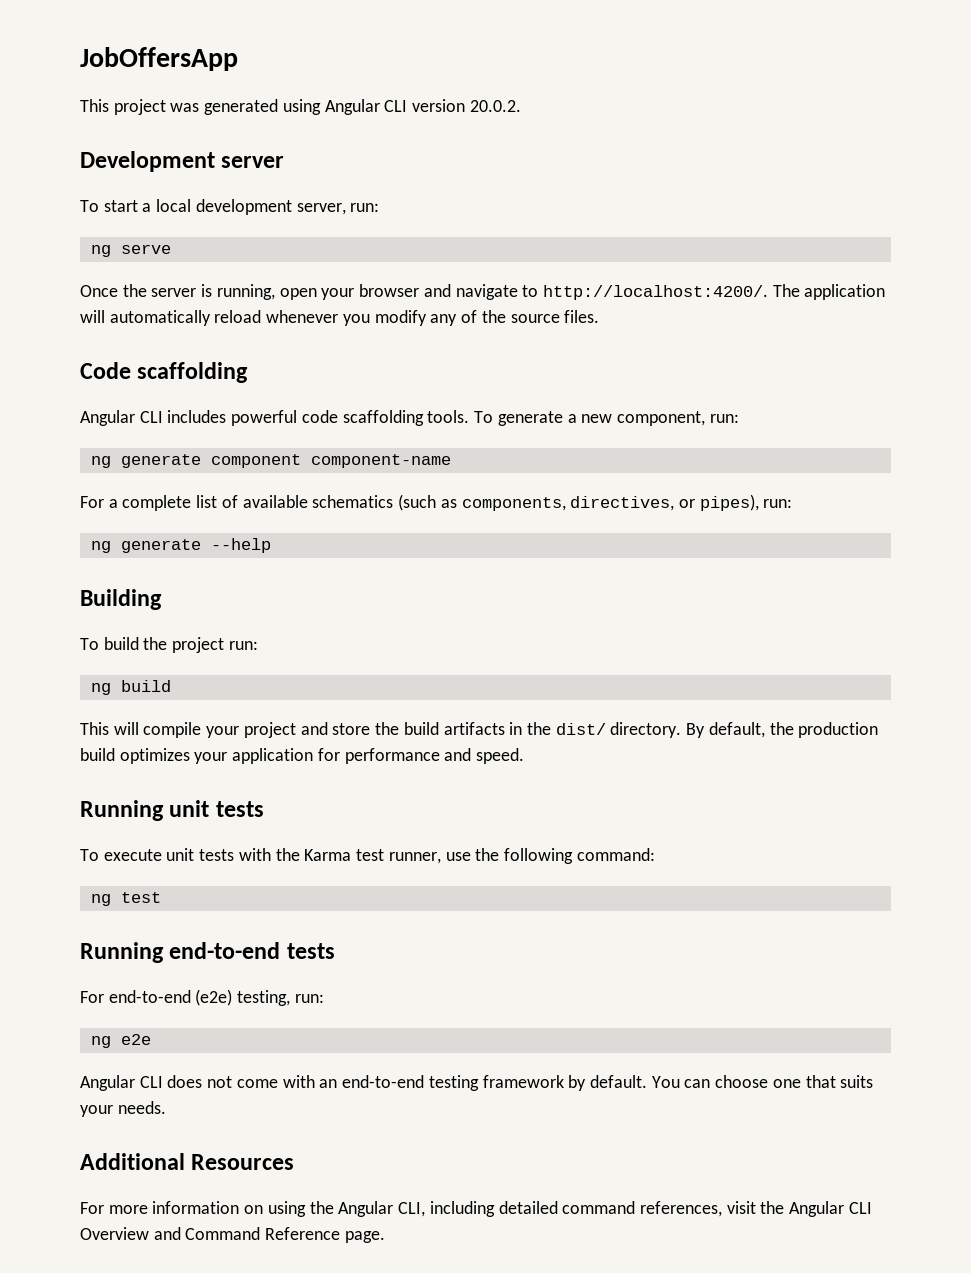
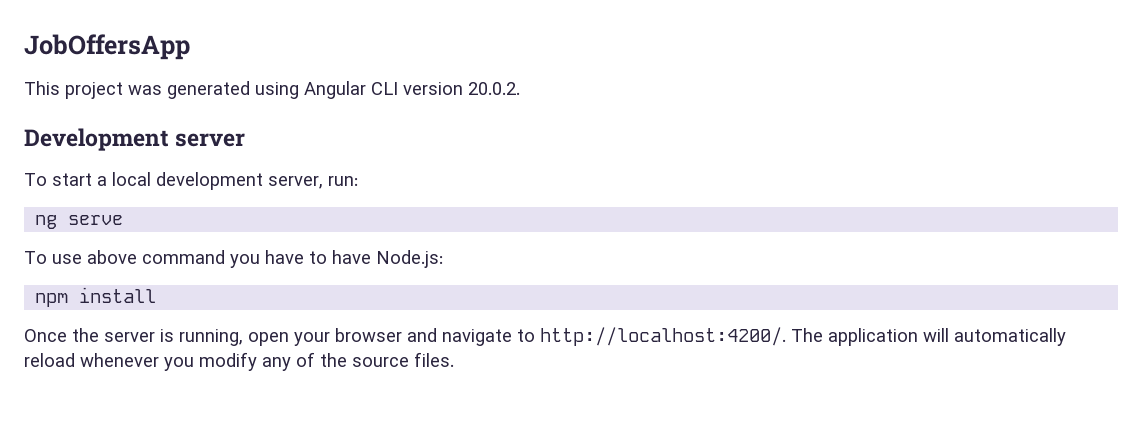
(171, 249) none -> [24,250,443,268] [35,287,157,307] // To use above command you have to have Node.js: // npm install
[80,362,249,383] [80,410,739,426] [90,454,451,468] [80,494,793,511] [90,538,271,553] [80,589,162,610] [80,637,258,653] [90,680,171,695] [80,722,879,738] [80,748,525,764] [80,800,264,821] [80,848,655,864] [90,892,161,906] [80,942,335,963] [80,989,324,1006] [90,1034,151,1048] [80,1075,874,1091] [80,1101,166,1117] [80,1153,295,1170] [80,1201,872,1217] [80,1227,385,1243] // Code scaffolding // Angular CLI includes powerful code scaffolding tools. To generate a new component, run: // ng generate component component-name // For a complete list of available schematics (such as components, directives, or pipes), run: // ng generate --help // Building // To build the project run: // ng build // This will compile your project and store the build artifacts in the dist/ directory. By default, the production build optimizes your application for performance and speed. // Running unit tests // To execute unit tests with the Karma test runner, use the following command: // ng test // Running end-to-end tests // For end-to-end (e2e) testing, run: // ng e2e // Angular CLI does not come with an end-to-end testing framework by default. You can choose one that suits your needs. // Additional Resources // For more information on using the Angular CLI, including detailed command references, visit the Angular CLI Overview and Command Reference page. -> (454, 359) none

